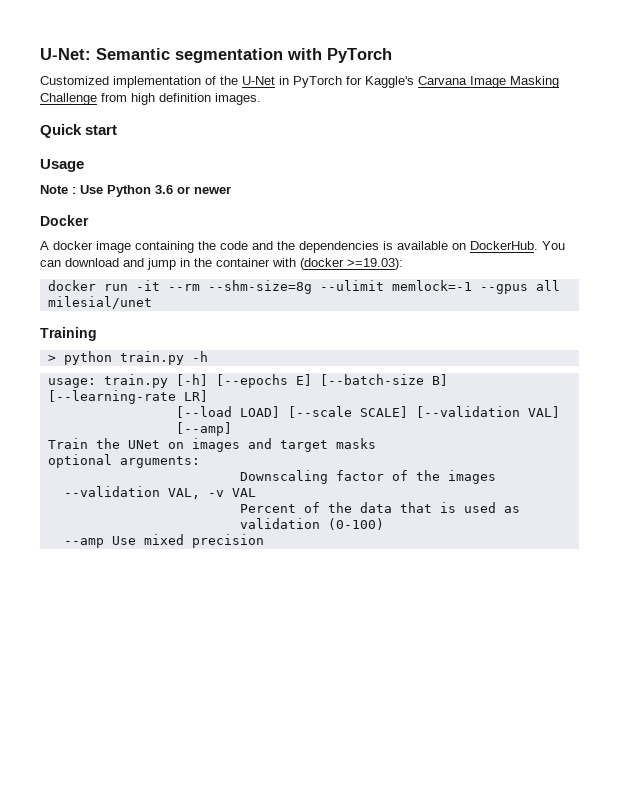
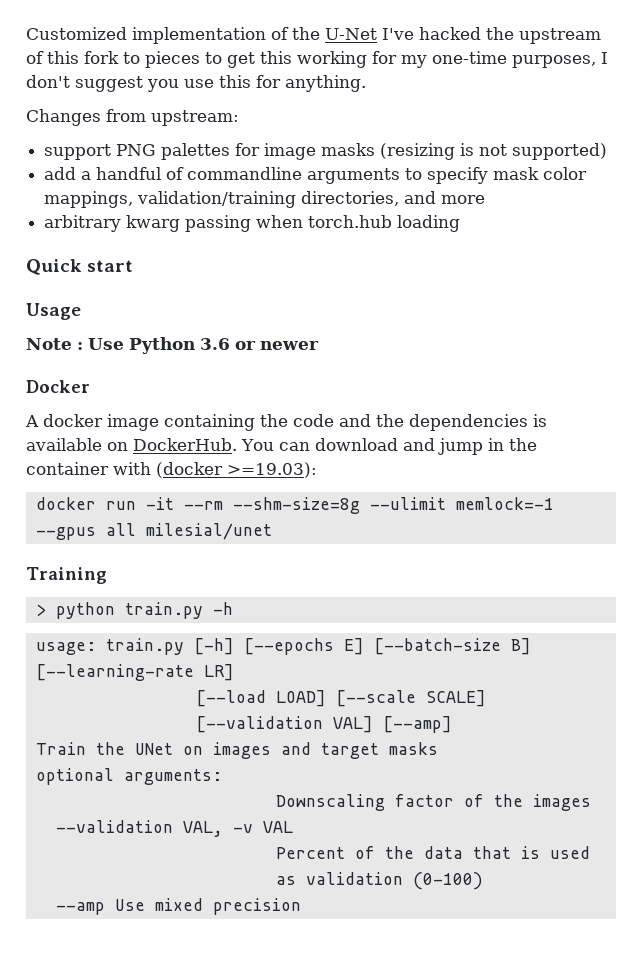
[40,48,392,63] U-Net: Semantic segmentation with PyTorch // -> (26, 33) none
[279,76,559,88] [40,93,261,105] in PyTorch for Kaggle's Carvana Image Masking Challenge from high definition images. -> [382,27,601,44] [26,51,608,68] [26,75,366,92] [26,109,239,126] [44,143,608,160] [44,167,588,184] [44,191,486,208] [44,215,461,232] I've hacked the upstream of this fork to pieces to get this working for my one-time purposes, I don't suggest you use this for anything. // Changes from upstream: // support PNG palettes for image masks (resizing is not supported) // add a handful of commandline arguments to specify mask color mappings, validation/training directories, and more // arbitrary kwarg passing when torch.hub loading

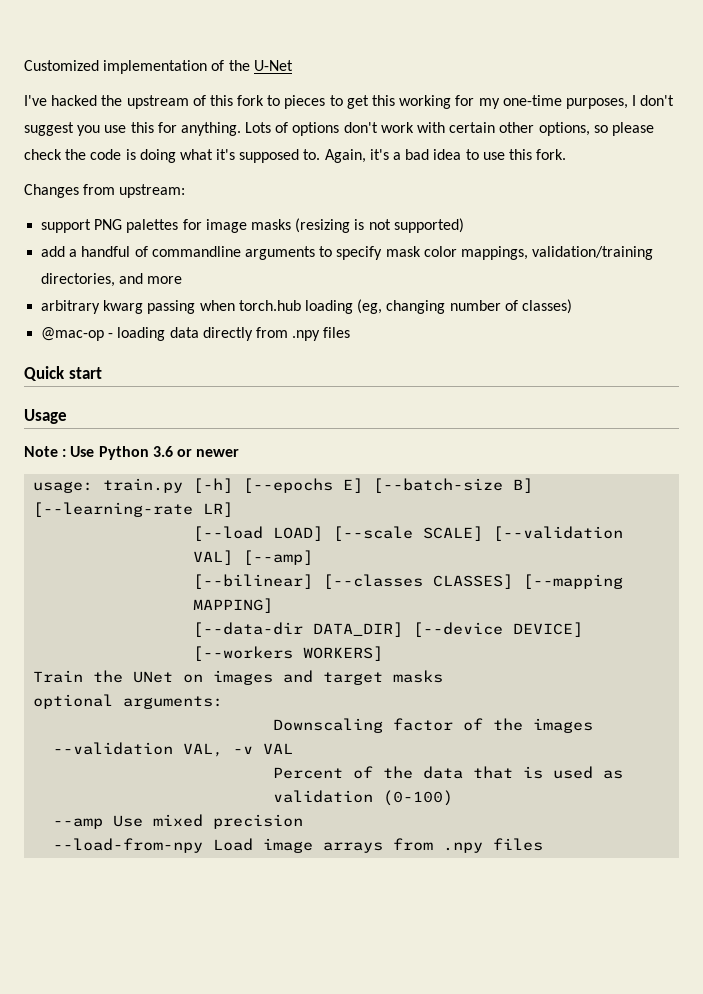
(377, 34) none -> (293, 65) //
(366, 83) none -> [245,122,654,136] [24,149,567,163] Lots of options don't work with certain other options, so please check the code is doing what it's supposed to. Again, it's a bad idea to use this fork.
(461, 223) none -> [357,299,572,314] [41,327,351,341] (eg, changing number of classes) // @mac-op - loading data directly from .npy files
[26,380,90,393] [25,414,547,431] [26,438,537,455] [26,462,317,478] [35,497,554,514] [35,523,272,540] [26,567,107,584] [35,602,233,619] // Docker // A docker image containing the code and the dependencies is available on DockerHub. You can download and jump in the container with (docker >=19.03): // docker run -it --rm --shm-size=8g --ulimit memlock=-1 --gpus all milesial/unet // Training // > python train.py -h -> (240, 453) none
(452, 724) none -> [193,574,624,589] [193,598,274,613] [193,622,584,637] [193,646,384,661] // [--bilinear] [--classes CLASSES] [--mapping MAPPING] // [--data-dir DATA_DIR] [--device DEVICE] [--workers WORKERS]
(301, 906) none -> [53,838,544,853] // --load-from-npy Load image arrays from .npy files

